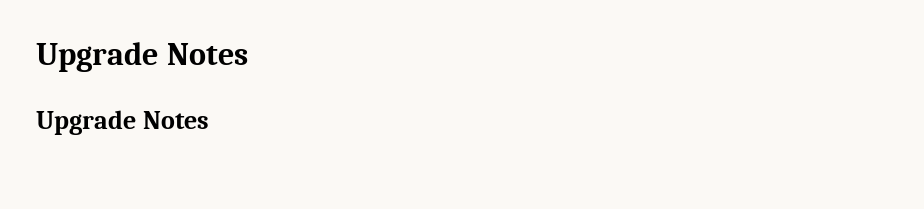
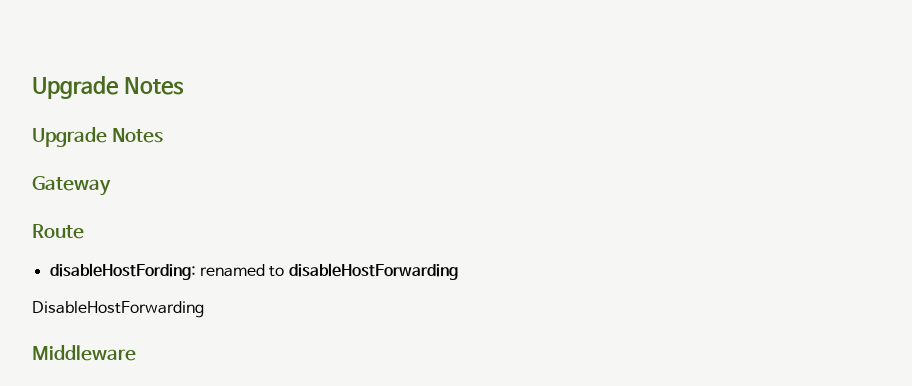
(209, 120) none -> [32,176,111,196] [32,224,84,239] [49,263,458,280] [32,301,204,318] [32,345,136,361] // Gateway // Route // disableHostFording: renamed to disableHostForwarding // DisableHostForwarding // Middleware

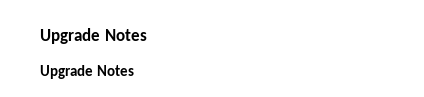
[32,176,111,196] [32,224,84,239] [49,263,458,280] [32,301,204,318] [32,345,136,361] // Gateway // Route // disableHostFording: renamed to disableHostForwarding // DisableHostForwarding // Middleware -> (134, 70) none

